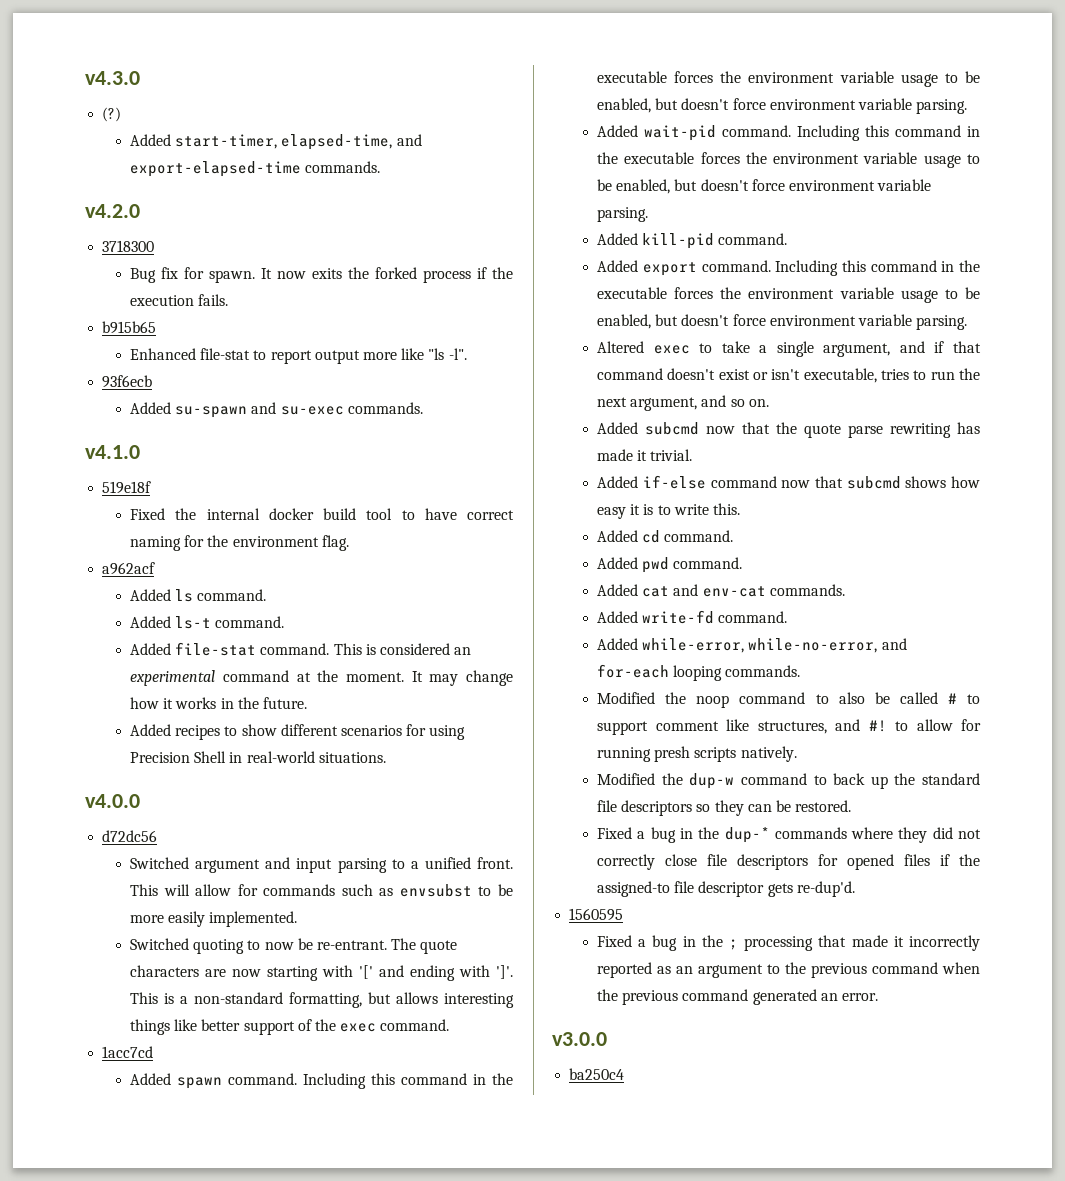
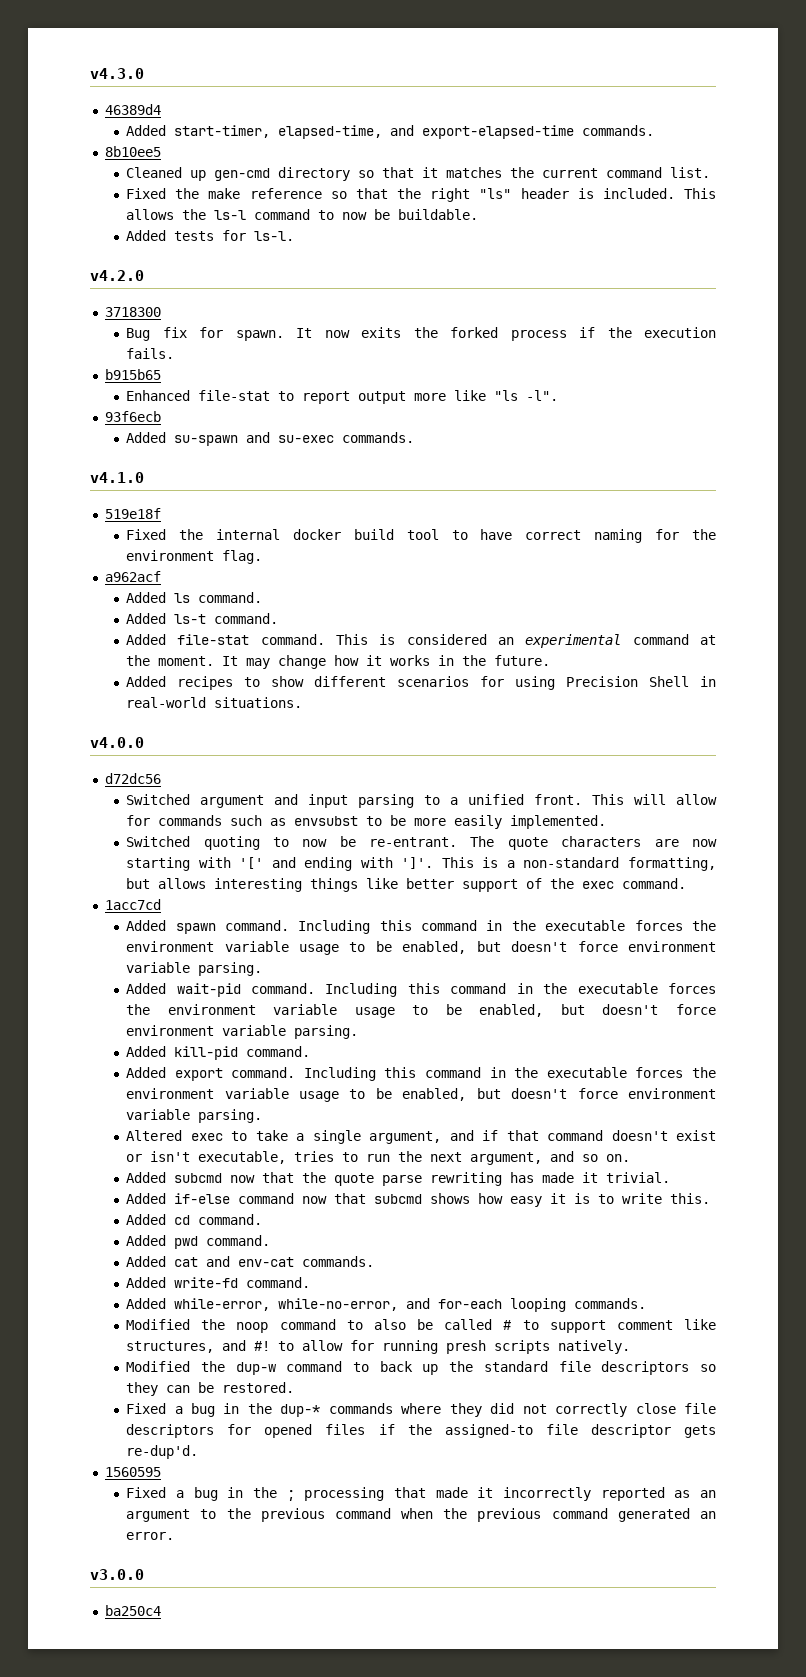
[102,107,122,122] (?) -> [104,104,161,115] 46389d4
(381, 167) none -> [104,146,161,157] [126,167,711,181] [126,188,717,202] [126,209,479,220] [126,230,295,241] // 8b10ee5 // Cleaned up gen-cmd directory so that it matches the current command list. // Fixed the make reference so that the right "ls" header is included. This allows the ls-l command to now be buildable. // Added tests for ls-l.

